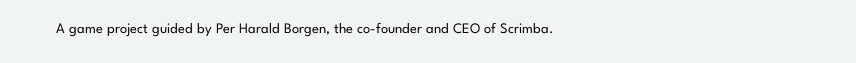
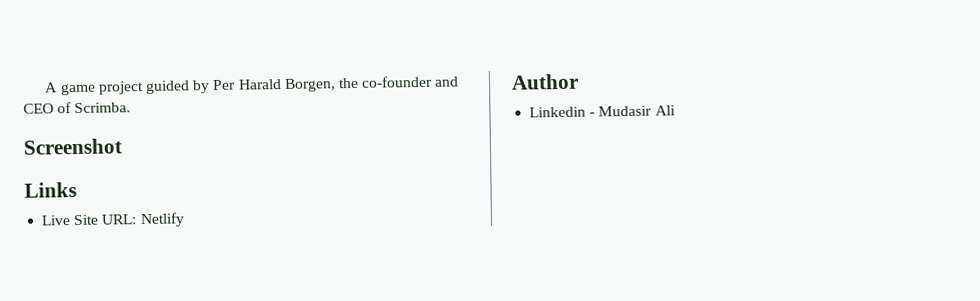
(554, 28) none -> [23,138,123,155] [24,181,77,198] [41,212,185,228] [511,73,579,90] [529,105,676,118] // Screenshot // Links // Live Site URL: Netlify // Author // Linkedin - Mudasir Ali

